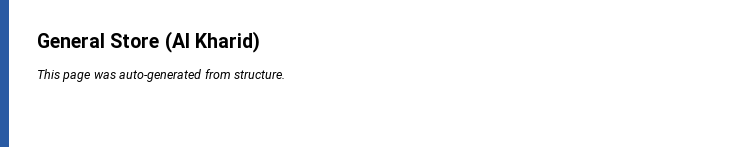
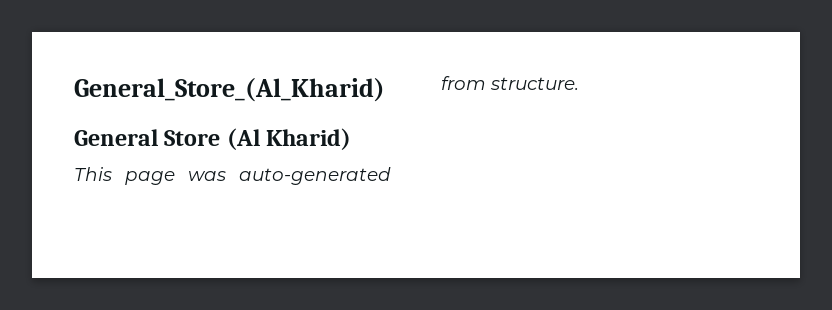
(37, 40) none -> [74,78,385,102] General_Store_(Al_Kharid) //

